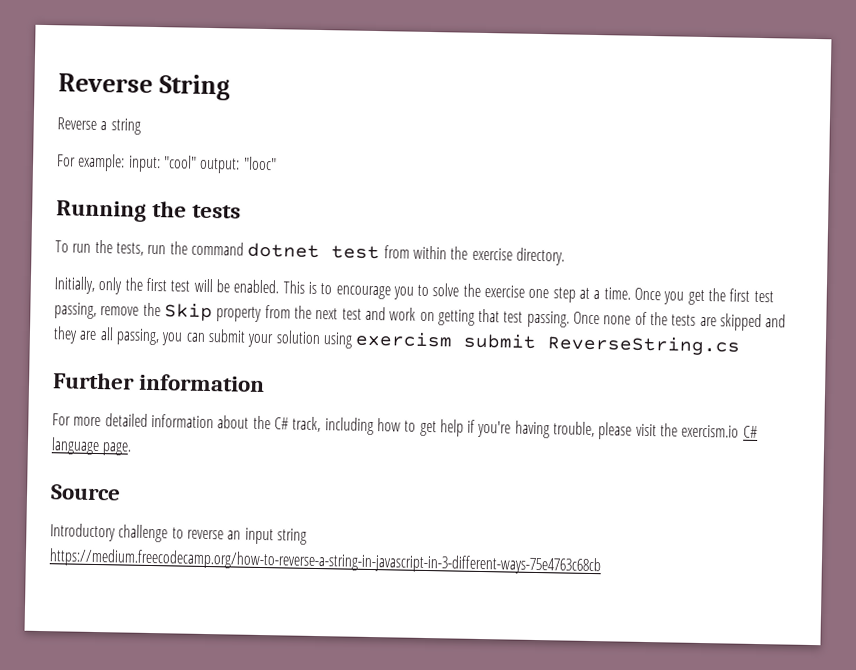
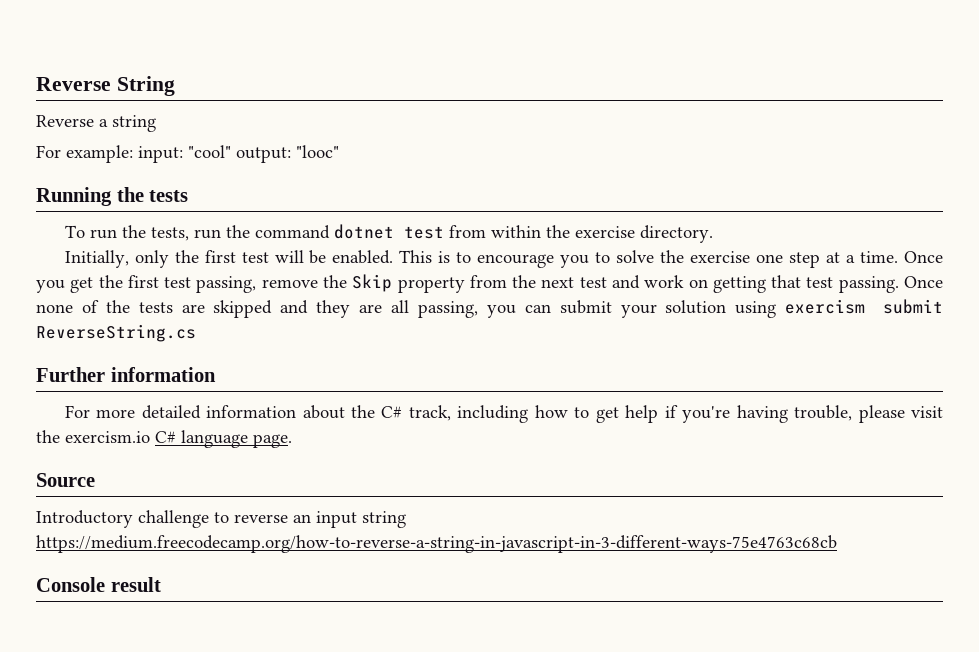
(601, 562) none -> [36,577,161,592] // Console result

